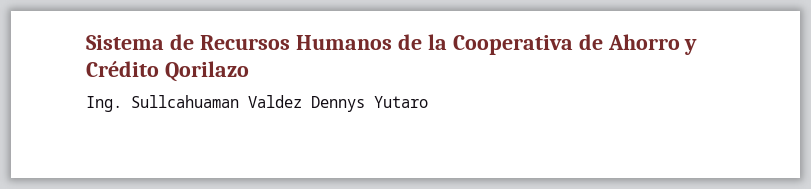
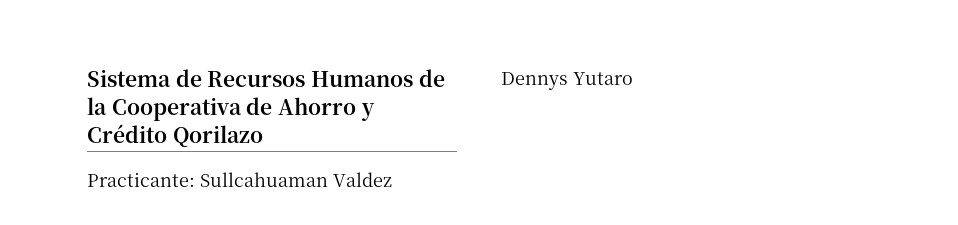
[86,96,122,112] Ing. -> [87,172,195,187] Practicante:

